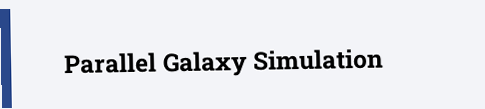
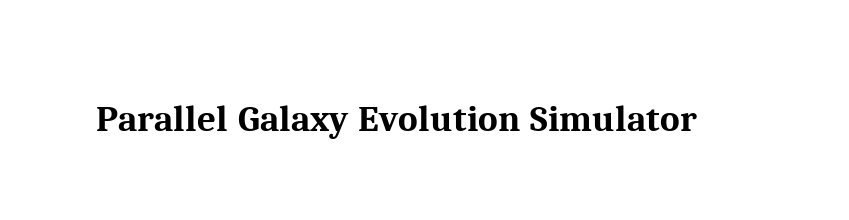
[252,48,385,71] Simulation -> [357,105,697,131] Evolution Simulator

